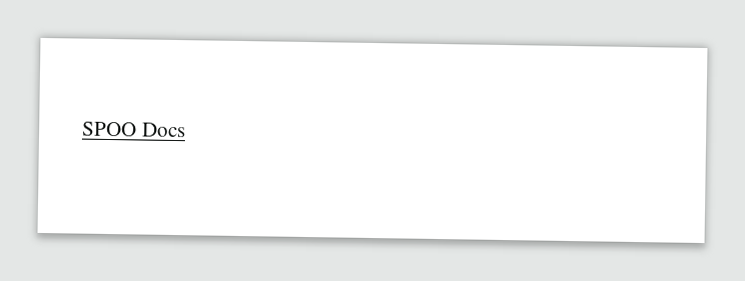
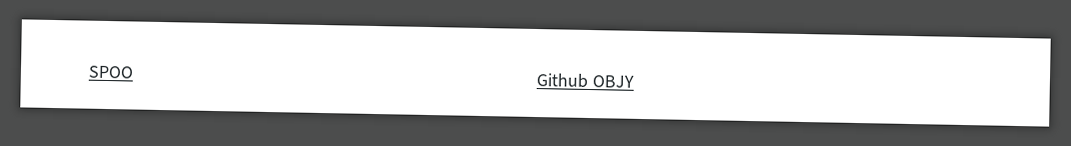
[141,122,186,138] Docs -> [536,73,634,88] // Github OBJY

